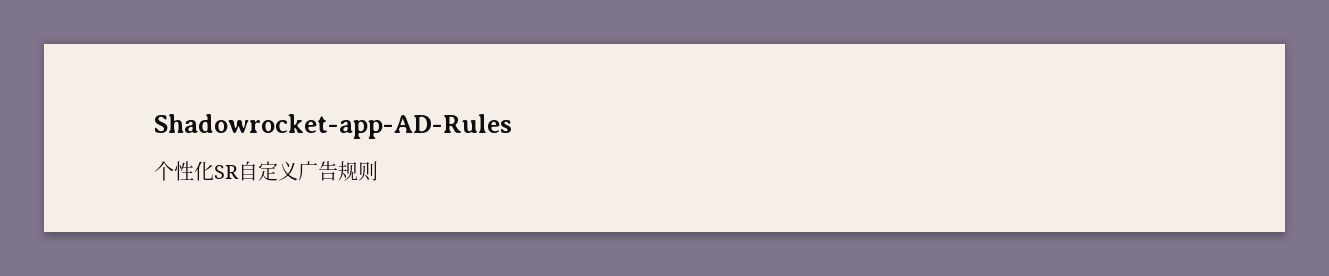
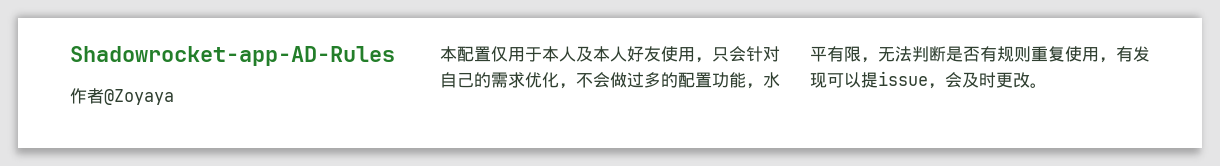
[154,161,378,181] 个性化SR自定义广告规则 -> [70,88,174,105] [440,46,780,63] [440,72,780,89] [810,46,1150,63] [810,71,1047,89] 作者@Zoyaya // 本配置仅用于本人及本人好友使用，只会针对自己的需求优化，不会做过多的配置功能，水平有限，无法判断是否有规则重复使用，有发现可以提issue，会及时更改。

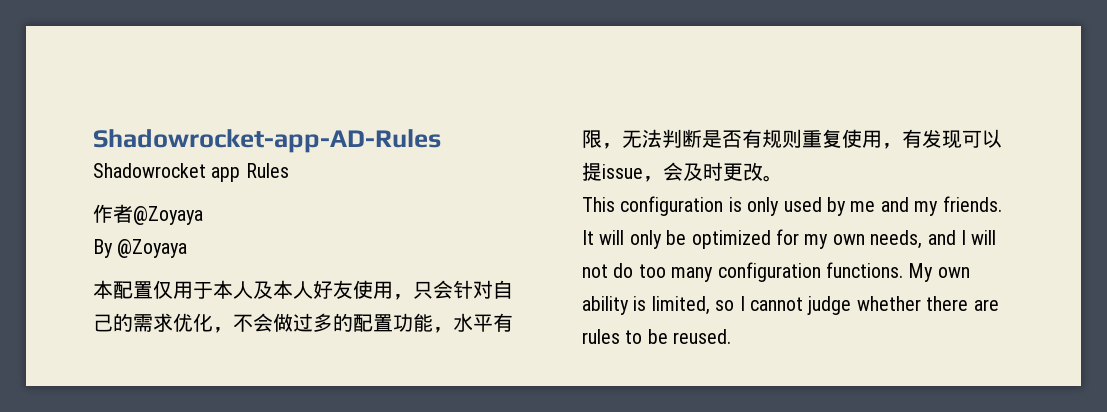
(395, 56) none -> [93,163,289,182] // Shadowrocket app Rules
(174, 97) none -> [93,239,188,258] // By @Zoyaya
(1047, 85) none -> [582,196,1002,216] [582,229,997,249] [582,262,970,282] [582,296,999,315] [582,329,732,344] // This configuration is only used by me and my friends. It will only be optimized for my own needs, and I will not do too many configuration functions. My own ability is limited, so I cannot judge whether there are rules to be reused.

